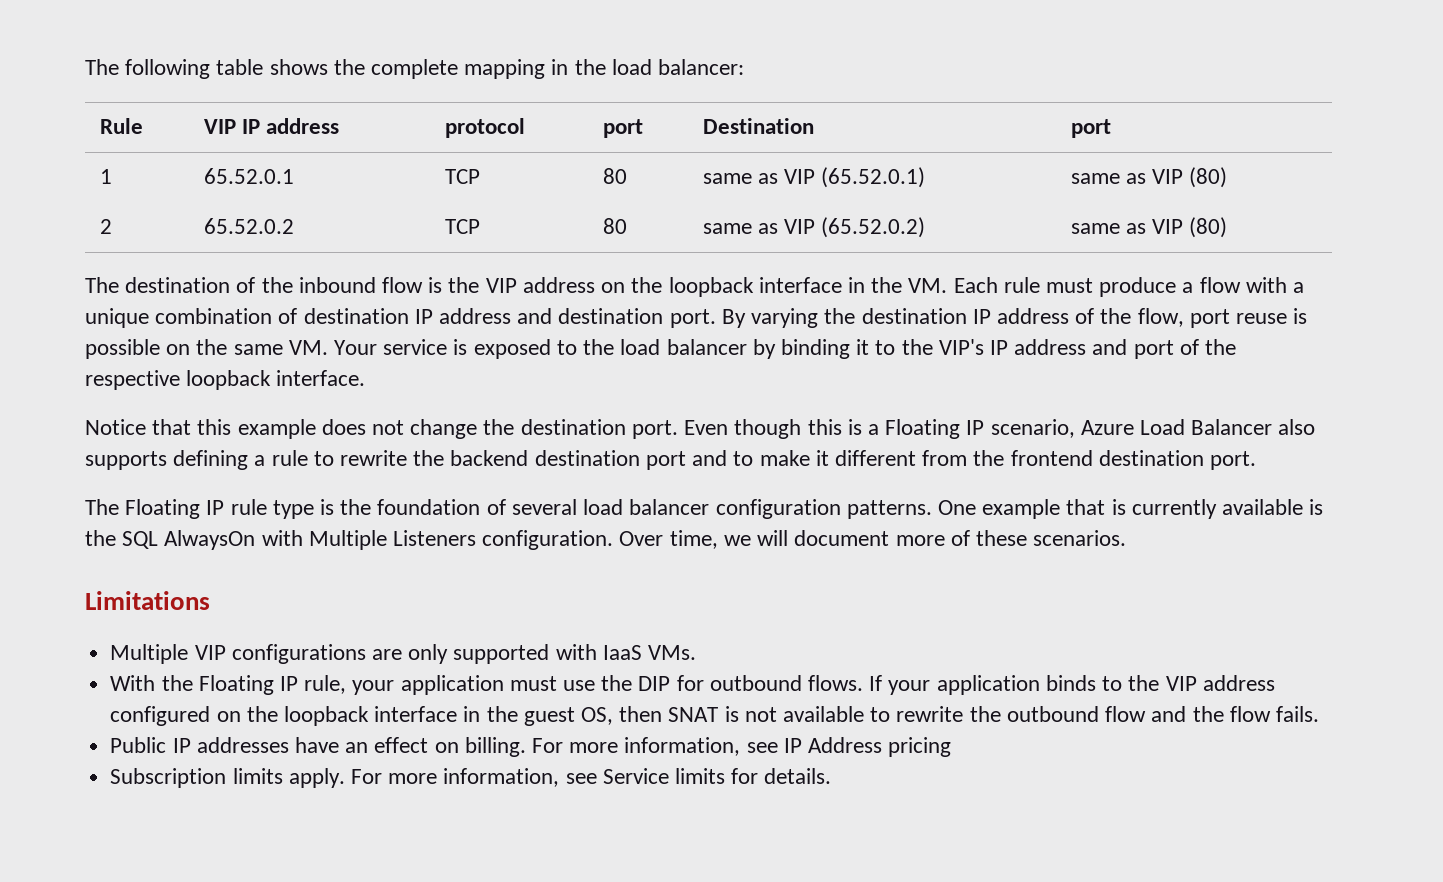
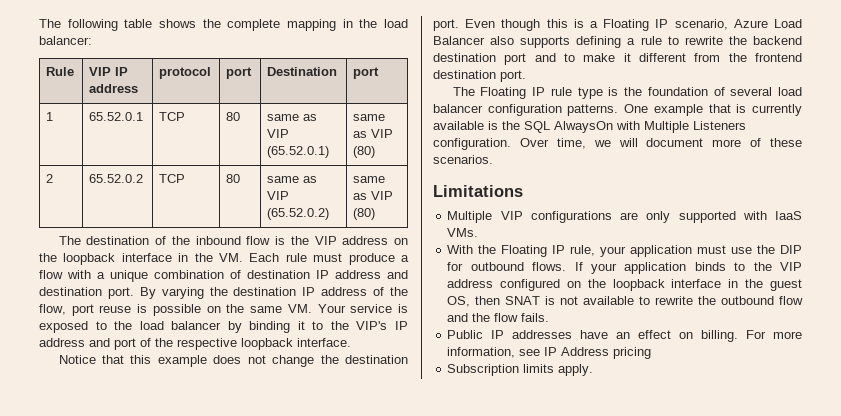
[350,768,832,787] For more information, see Service limits for details. -> (594, 370) none

